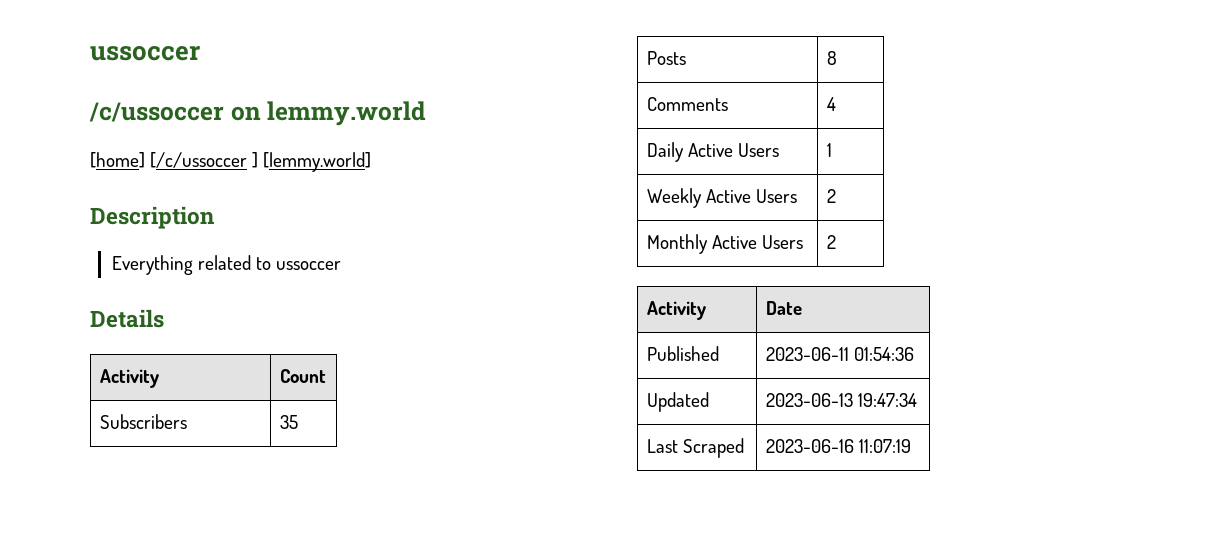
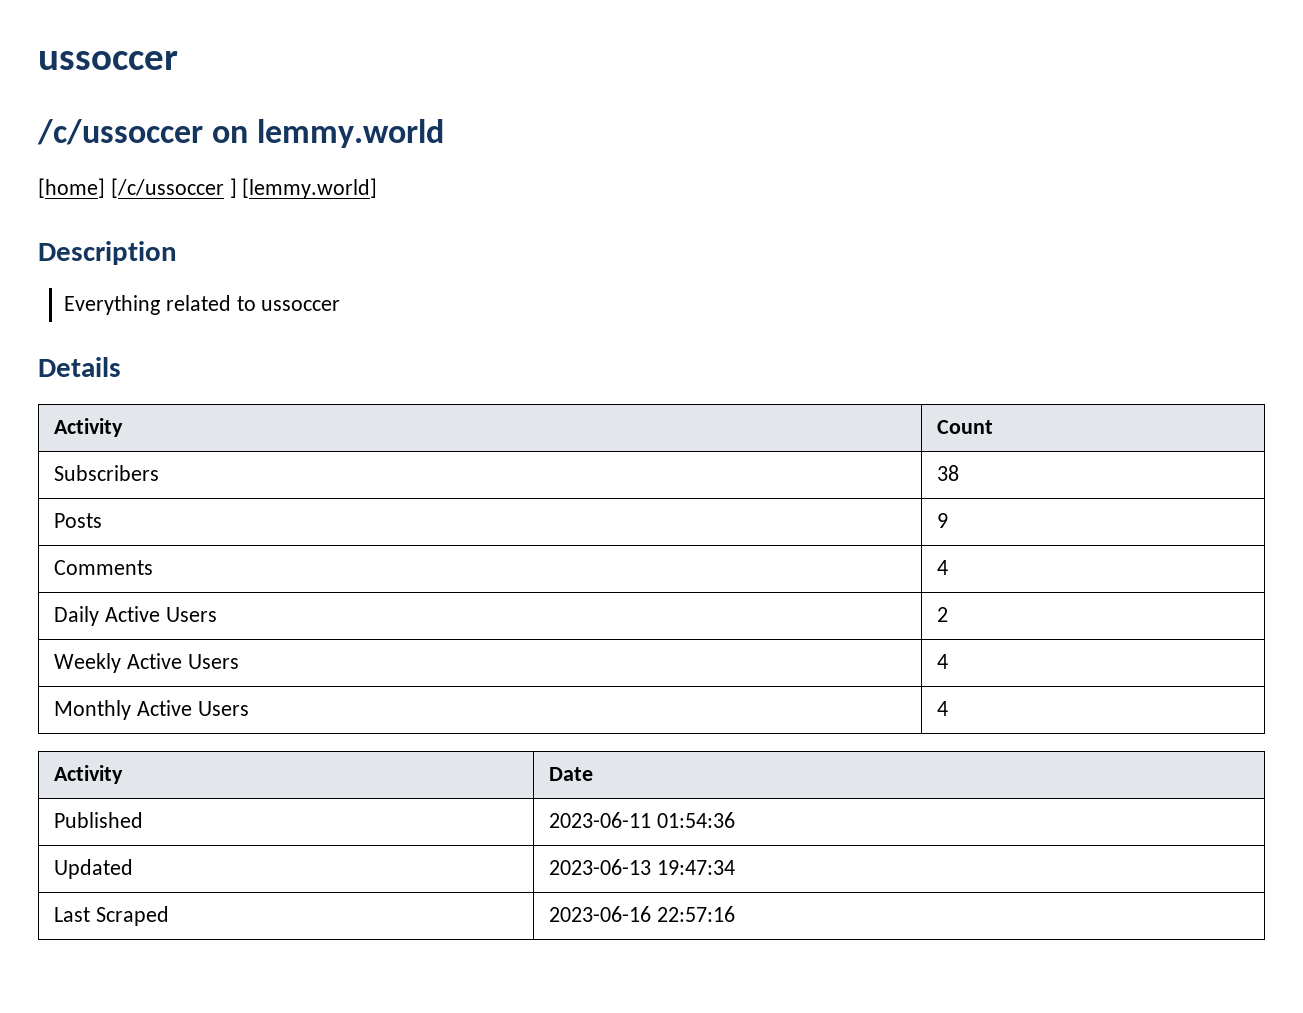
[279,415,298,429] 35 -> [937,465,960,481] 38
[826,51,837,65] 8 -> [937,513,949,528] 9
[826,143,832,157] 1 -> [937,607,949,622] 2
[826,189,836,203] 2 -> [937,654,949,669] 4
[826,235,836,249] 2 -> [937,701,949,716] 4
[859,439,912,453] 11:07:19 -> [657,906,736,922] 22:57:16

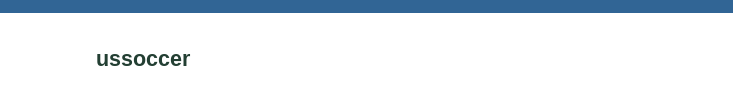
[38,51,178,70] [37,119,445,148] [38,178,378,199] [38,241,177,265] [63,295,341,315] [38,357,121,377] [54,418,124,437] [937,420,994,434] [54,465,160,481] [937,465,960,481] [54,513,103,528] [937,513,949,528] [54,560,154,575] [937,560,949,575] [54,606,217,626] [937,607,949,622] [54,653,239,673] [937,654,949,669] [54,700,249,720] [937,701,949,716] [54,765,124,784] [549,767,594,781] [54,812,144,828] [549,812,736,828] [54,859,134,879] [549,859,736,875] [54,906,170,926] [549,906,736,922] ussoccer // /c/ussoccer on lemmy.world // [home] [/c/ussoccer ] [lemmy.world] // Description // Everything related to ussoccer // Details // Activity | Count // Subscribers | 38 // Posts | 9 // Comments | 4 // Daily Active Users | 2 // Weekly Active Users | 4 // Monthly Active Users | 4 // Activity | Date // Published | 2023-06-11 01:54:36 // Updated | 2023-06-13 19:47:34 // Last Scraped | 2023-06-16 22:57:16 -> [96,53,191,66] ussoccer

